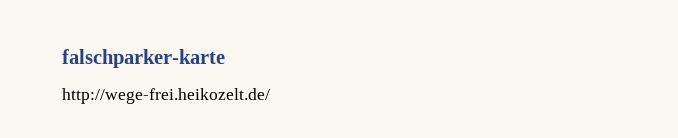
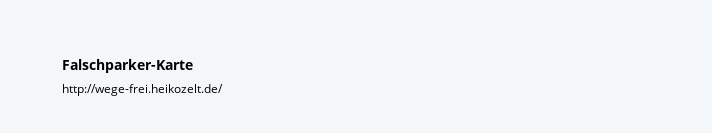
[62,49,225,68] falschparker-karte -> [62,59,193,73] Falschparker-Karte

